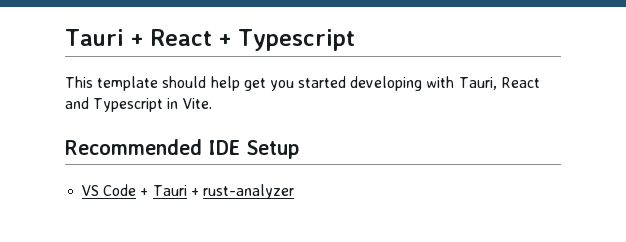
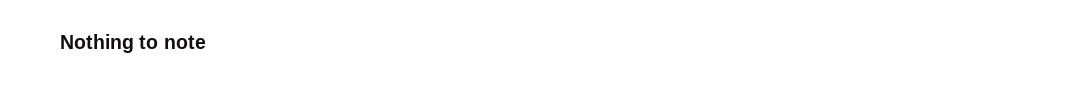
[65,29,355,51] [65,76,540,91] [65,97,212,112] [65,139,299,159] [82,184,294,199] Tauri + React + Typescript // This template should help get you started developing with Tauri, React and Typescript in Vite. // Recommended IDE Setup // VS Code + Tauri + rust-analyzer -> [60,34,206,53] Nothing to note

